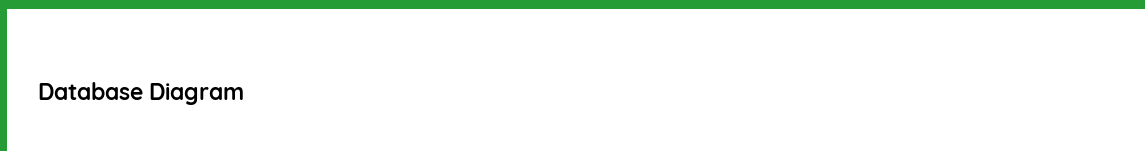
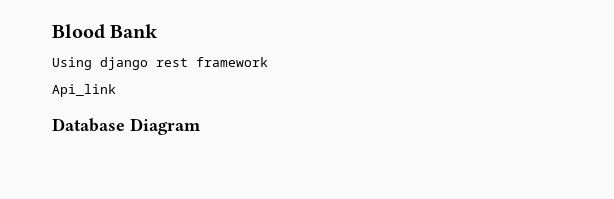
(38, 91) none -> [52,24,159,39] [52,57,268,70] [52,84,116,97] Blood Bank // Using django rest framework // Api_link //

